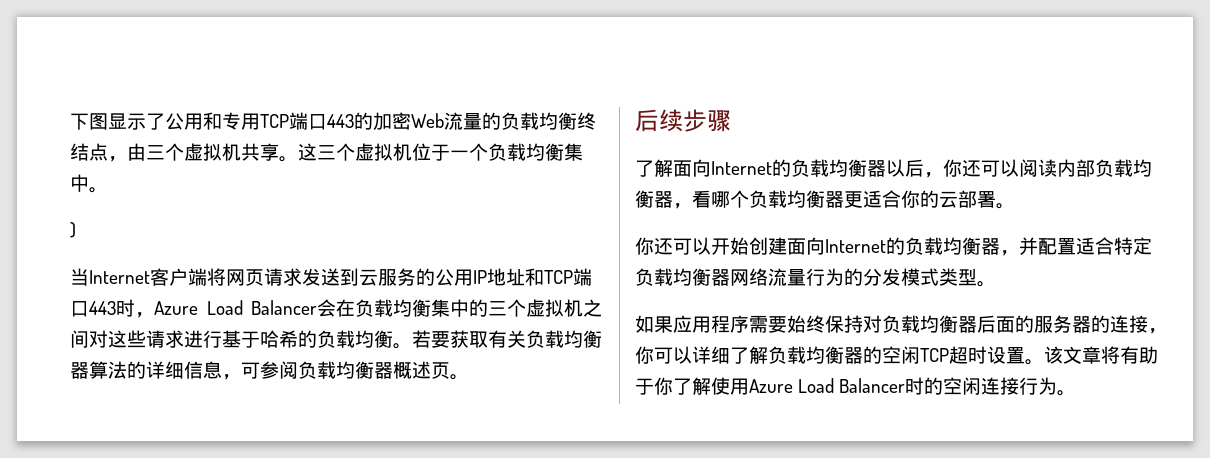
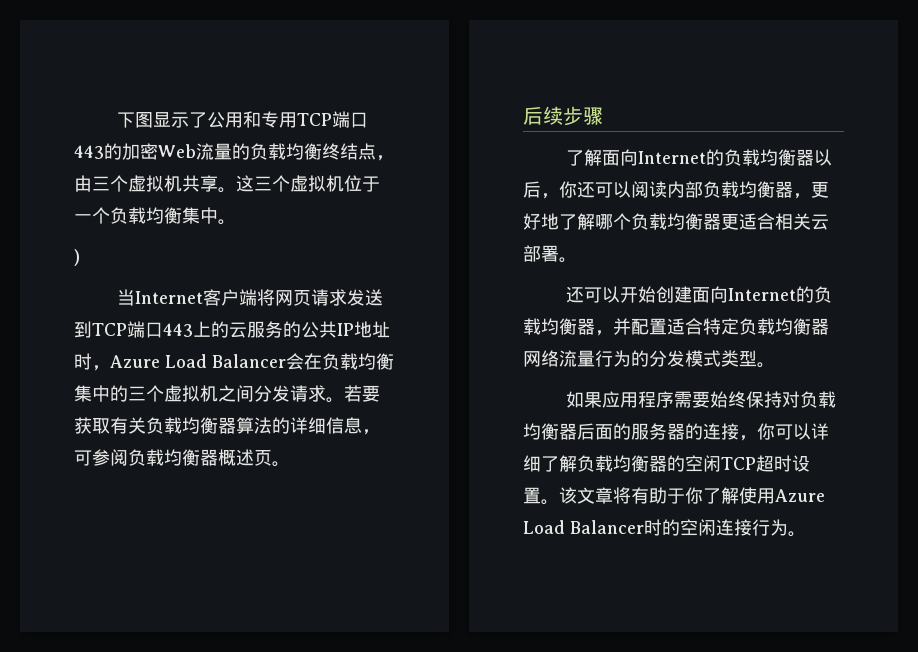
(359, 277) none -> [92,321,229,338] TCP端口443上的
[454,269,473,286] 用 -> [319,321,337,338] 共
[525,268,592,286] [70,301,116,317] 和TCP端口443 -> (390, 329) none
[89,330,393,348] 对这些请求进行基于哈希的负载均衡 -> [254,385,326,402] 分发请求
[692,190,711,208] 看 -> [811,182,829,198] [523,213,595,230] 更好地了解
[901,190,939,208] 你的 -> [775,213,811,230] 相关
[635,237,654,255] 你 -> (577, 260) none

